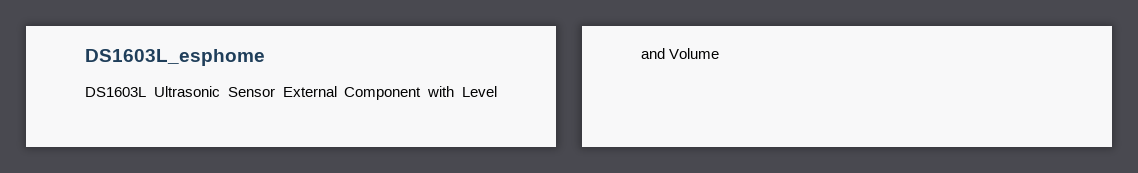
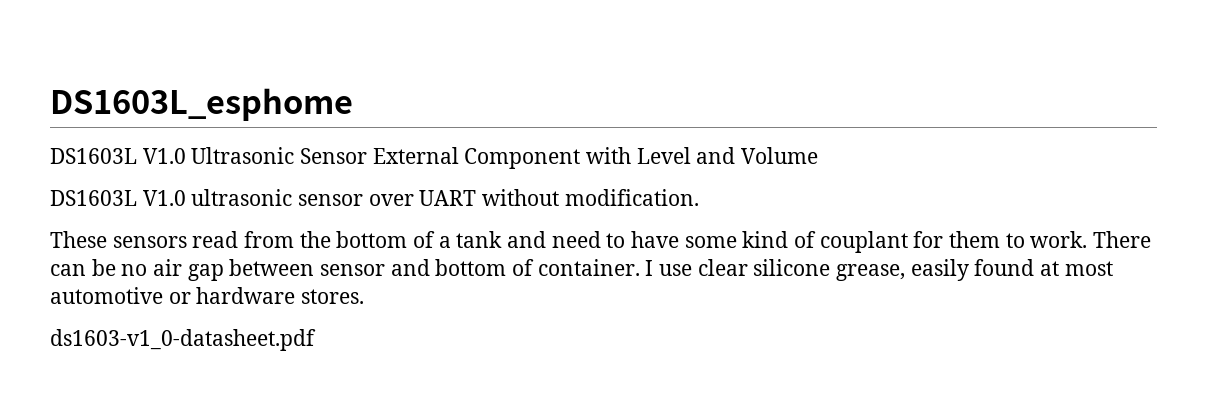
(146, 92) none -> [142,148,186,164] V1.0
(720, 53) none -> [50,189,699,206] [50,231,1152,253] [50,259,1113,281] [50,287,365,304] [50,329,316,351] // DS1603L V1.0 ultrasonic sensor over UART without modification. // These sensors read from the bottom of a tank and need to have some kind of couplant for them to work. There can be no air gap between sensor and bottom of container. I use clear silicone grease, easily found at most automotive or hardware stores. // ds1603-v1_0-datasheet.pdf

